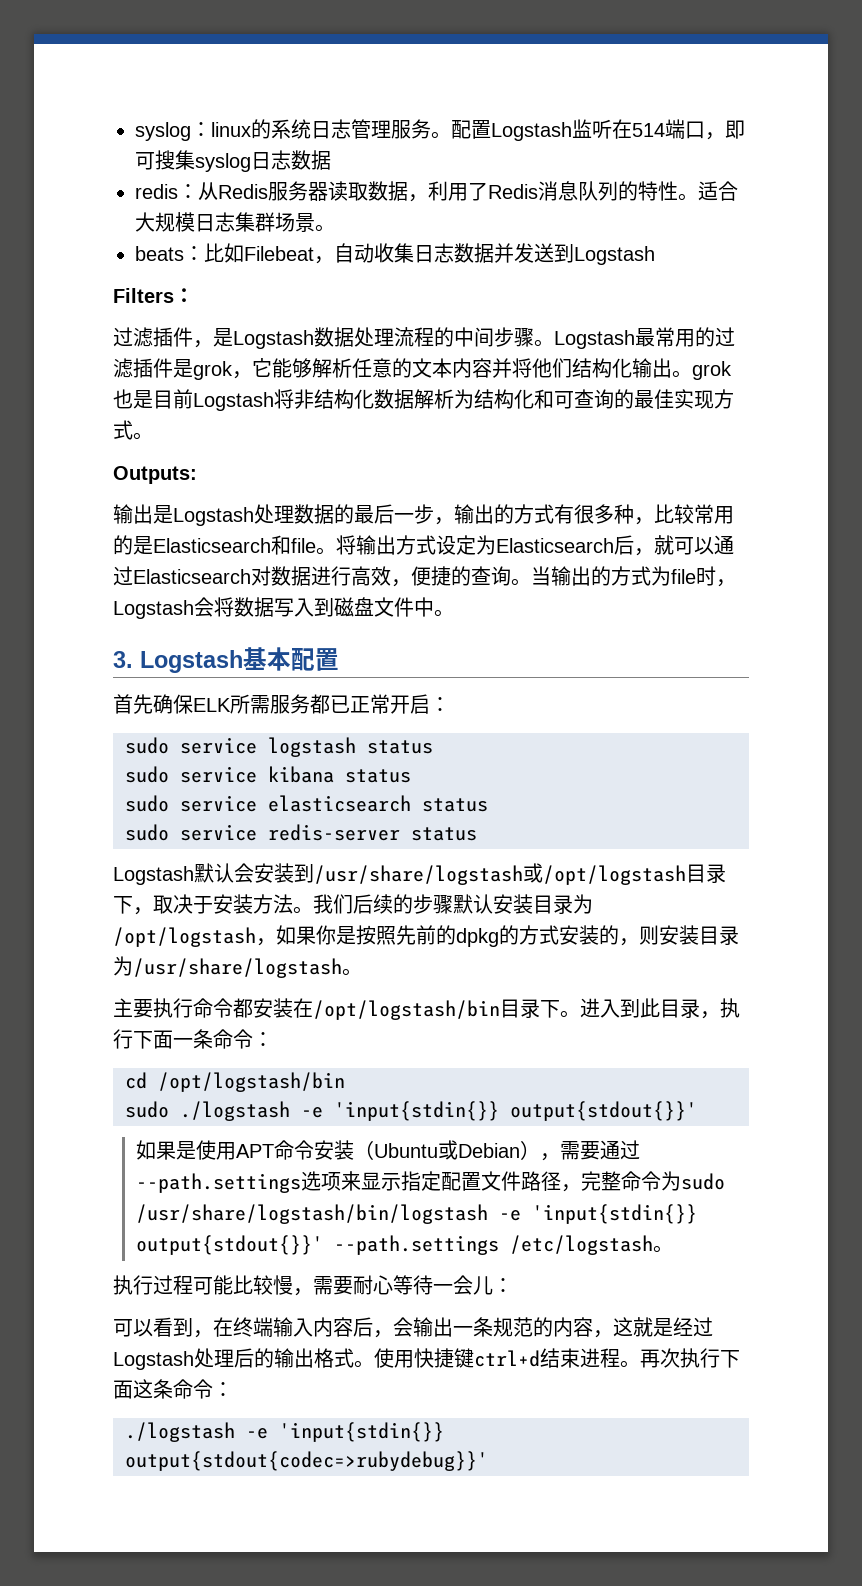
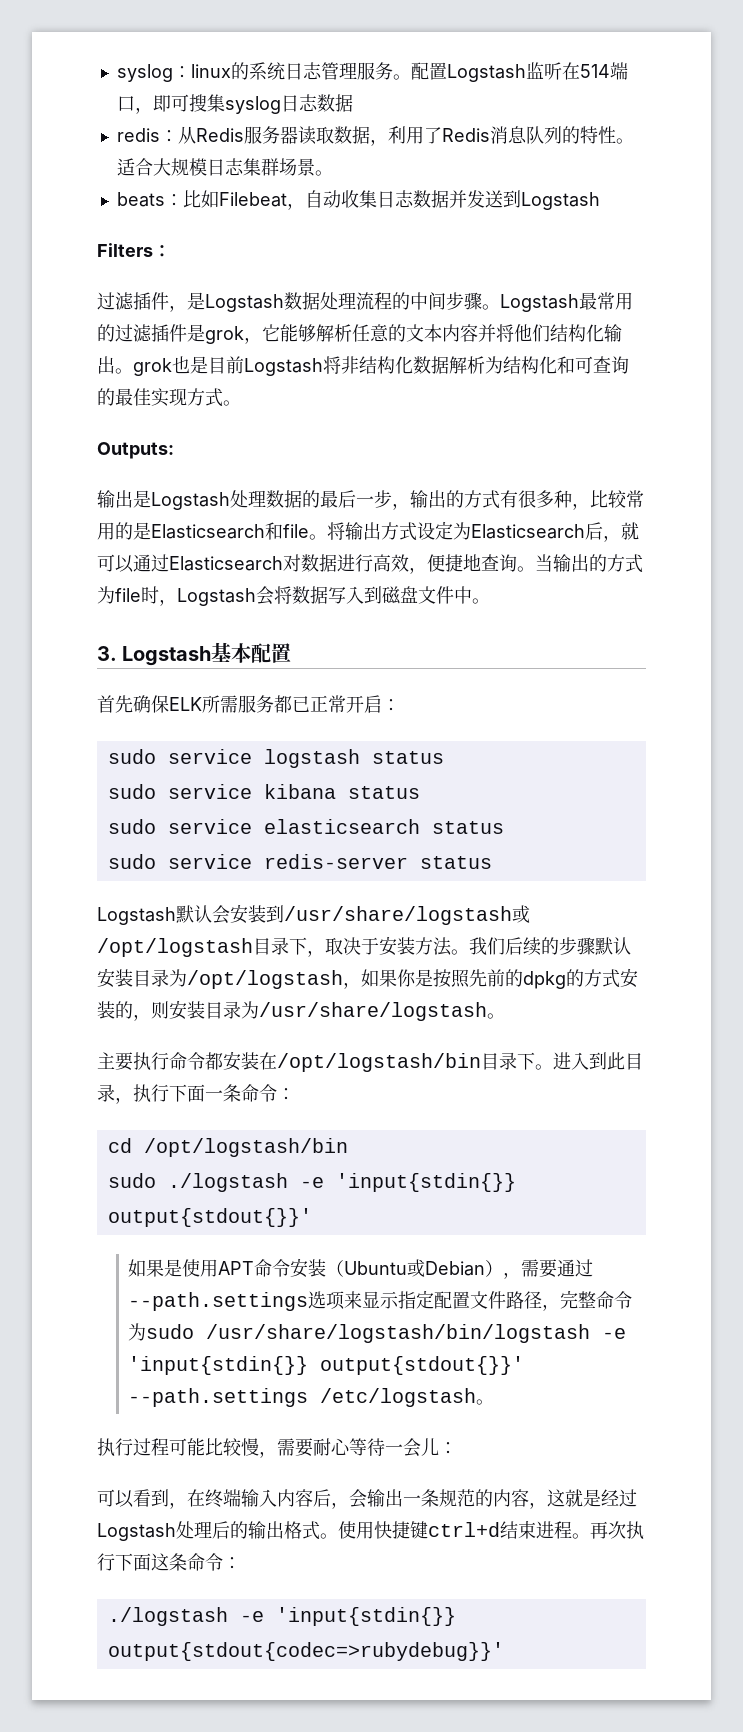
[451,566,471,586] 的 -> [463,554,481,571] 地

